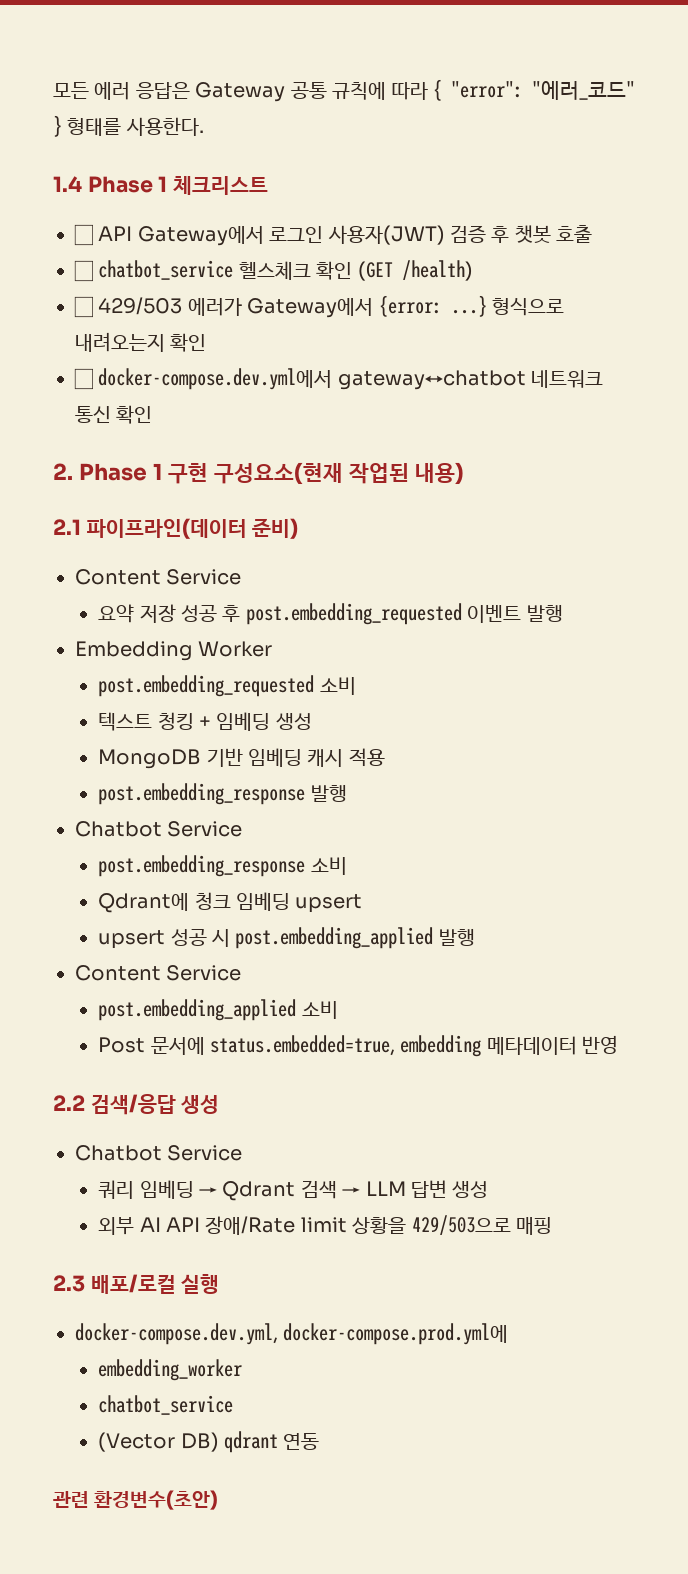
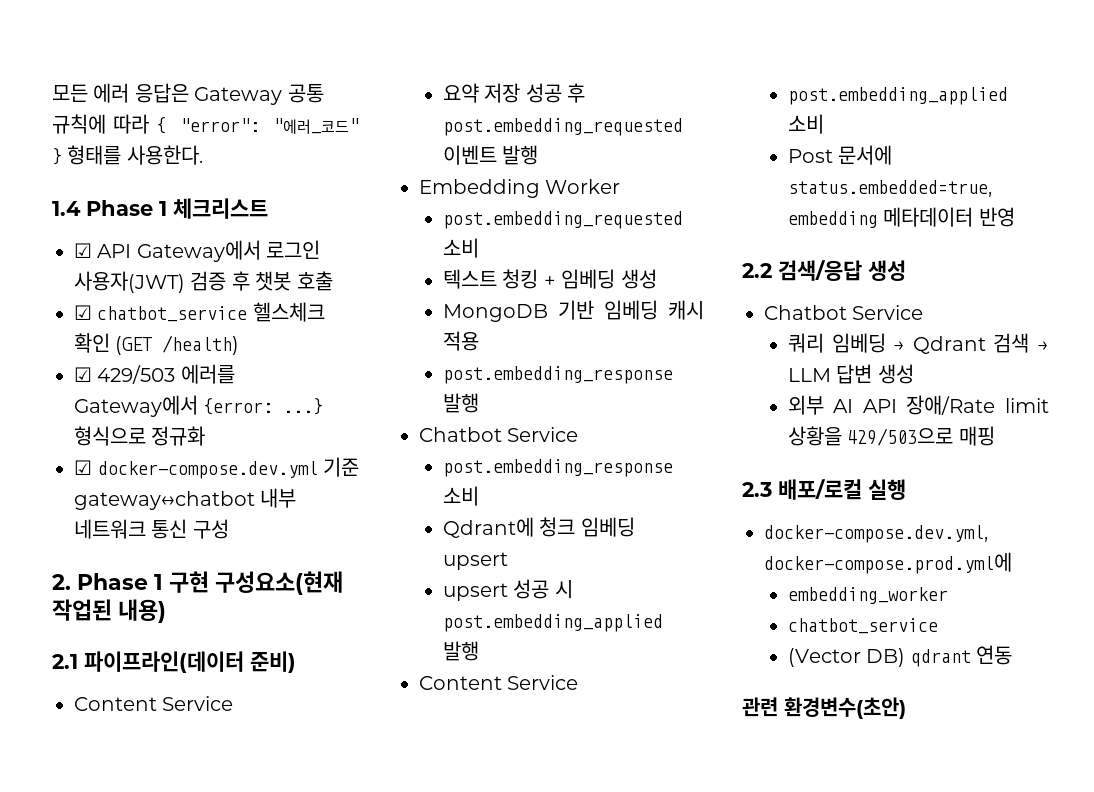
[74,224,93,246] ☐ -> [74,243,92,258] ☑
[74,260,93,282] ☐ -> [74,305,92,320] ☑
[74,296,242,318] ☐ 429/503 에러가 -> [74,364,235,384] ☑ 429/503 에러를
[75,332,207,352] [74,368,526,390] 내려오는지 확인 // ☐ docker-compose.dev.yml에서 gateway↔chatbot -> [151,426,206,446] [74,457,359,479] [74,488,297,510] 정규화 // ☑ docker-compose.dev.yml 기준 gateway↔chatbot 내부
[116,405,153,424] 확인 -> [192,519,229,539] 구성

